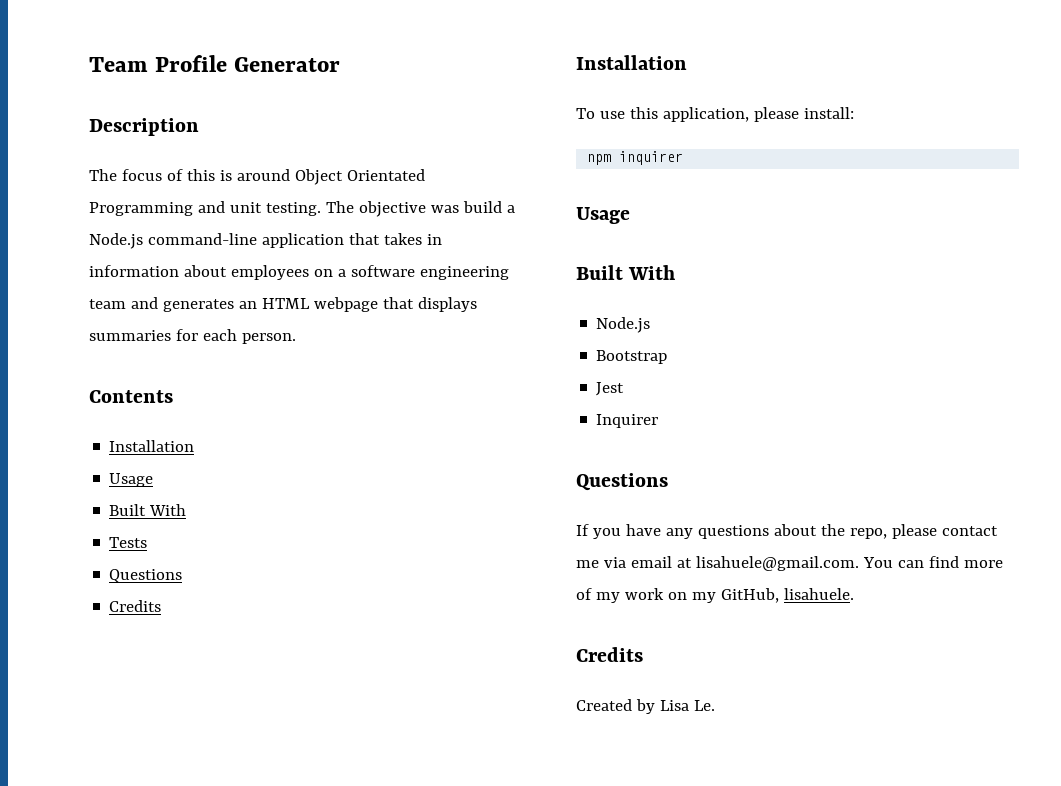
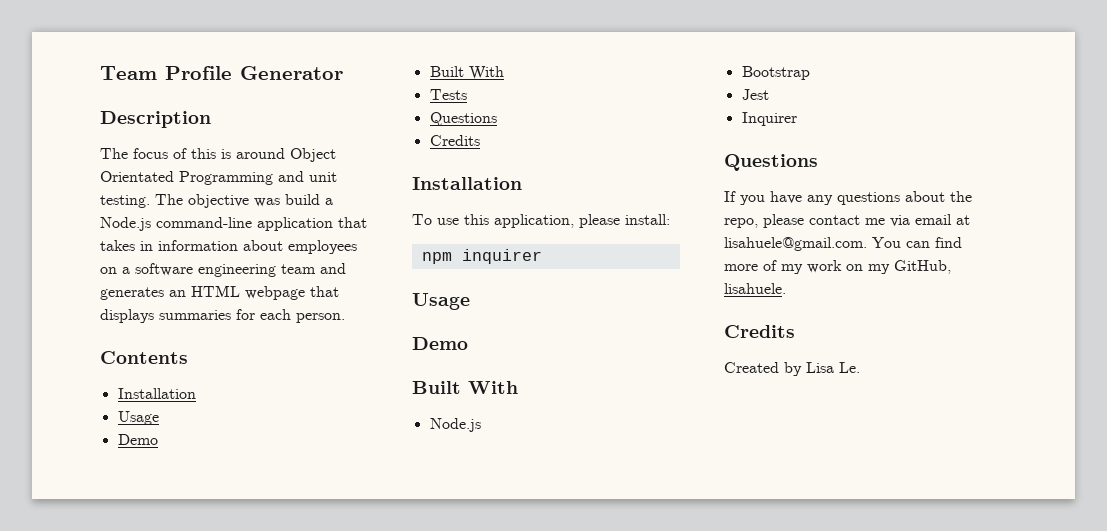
(154, 480) none -> [117,434,158,445] // Demo
(630, 215) none -> [412,337,468,350] // Demo

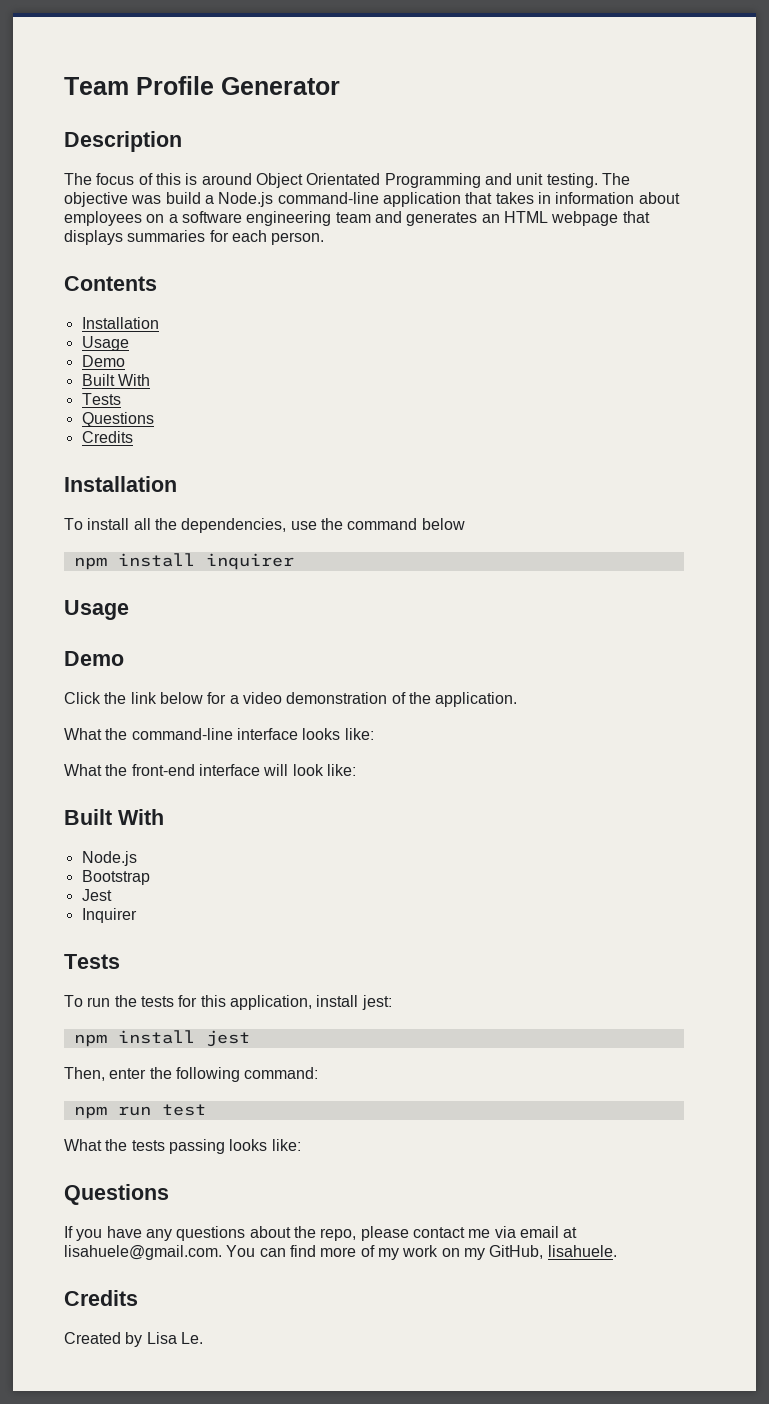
[437,214,670,228] [421,252,452,264] use this application, please install: // npm -> [87,518,465,533] [73,553,195,570] install all the dependencies, use the command below // npm install
(468, 343) none -> [64,692,518,707] [64,728,374,740] [64,764,356,776] // Click the link below for a video demonstration of the application. // What the command-line interface looks like: // What the front-end interface will look like:
(797, 119) none -> [64,954,120,969] [64,995,392,1010] [73,1030,250,1047] [64,1067,319,1082] [73,1104,206,1119] [64,1139,301,1154] // Tests // To run the tests for this application, install jest: // npm install jest // Then, enter the following command: // npm run test // What the tests passing looks like:

